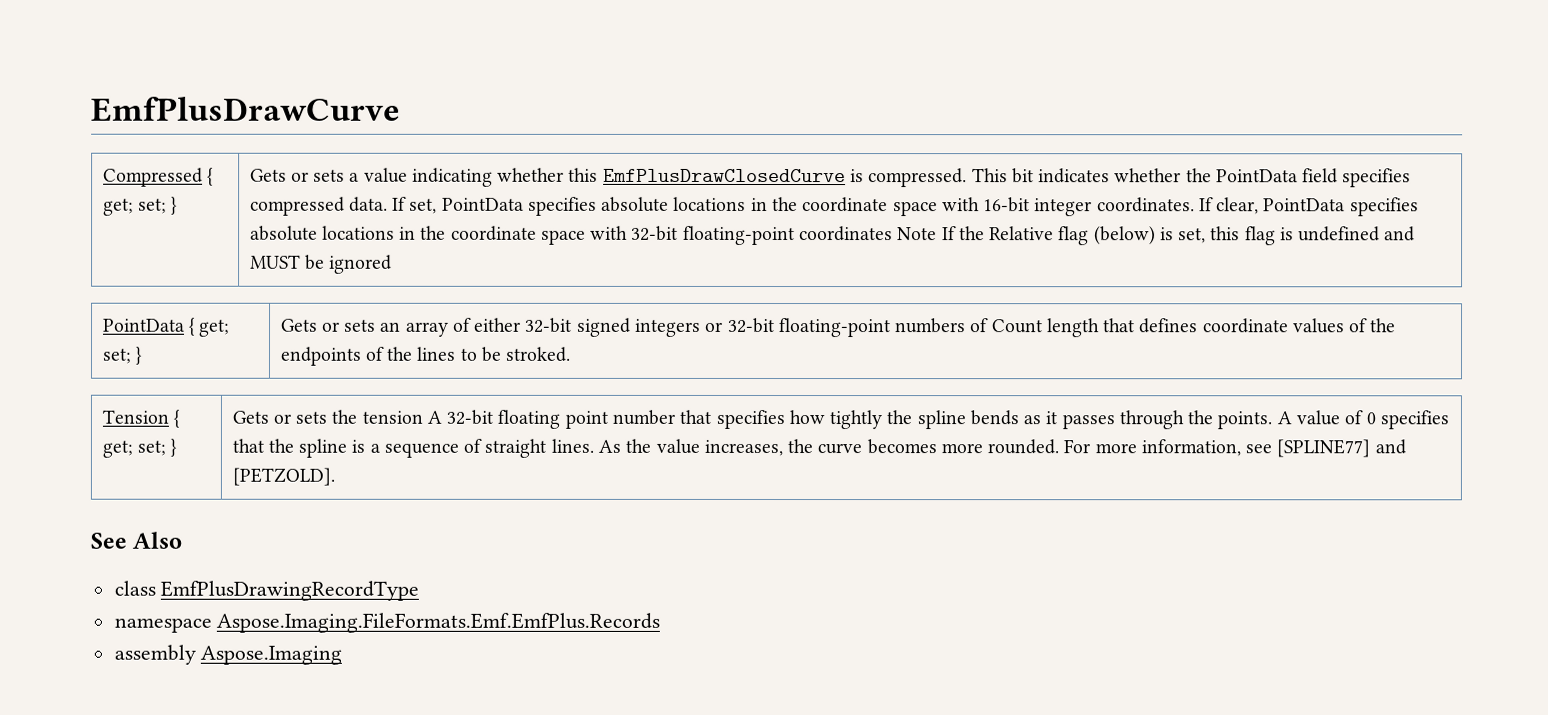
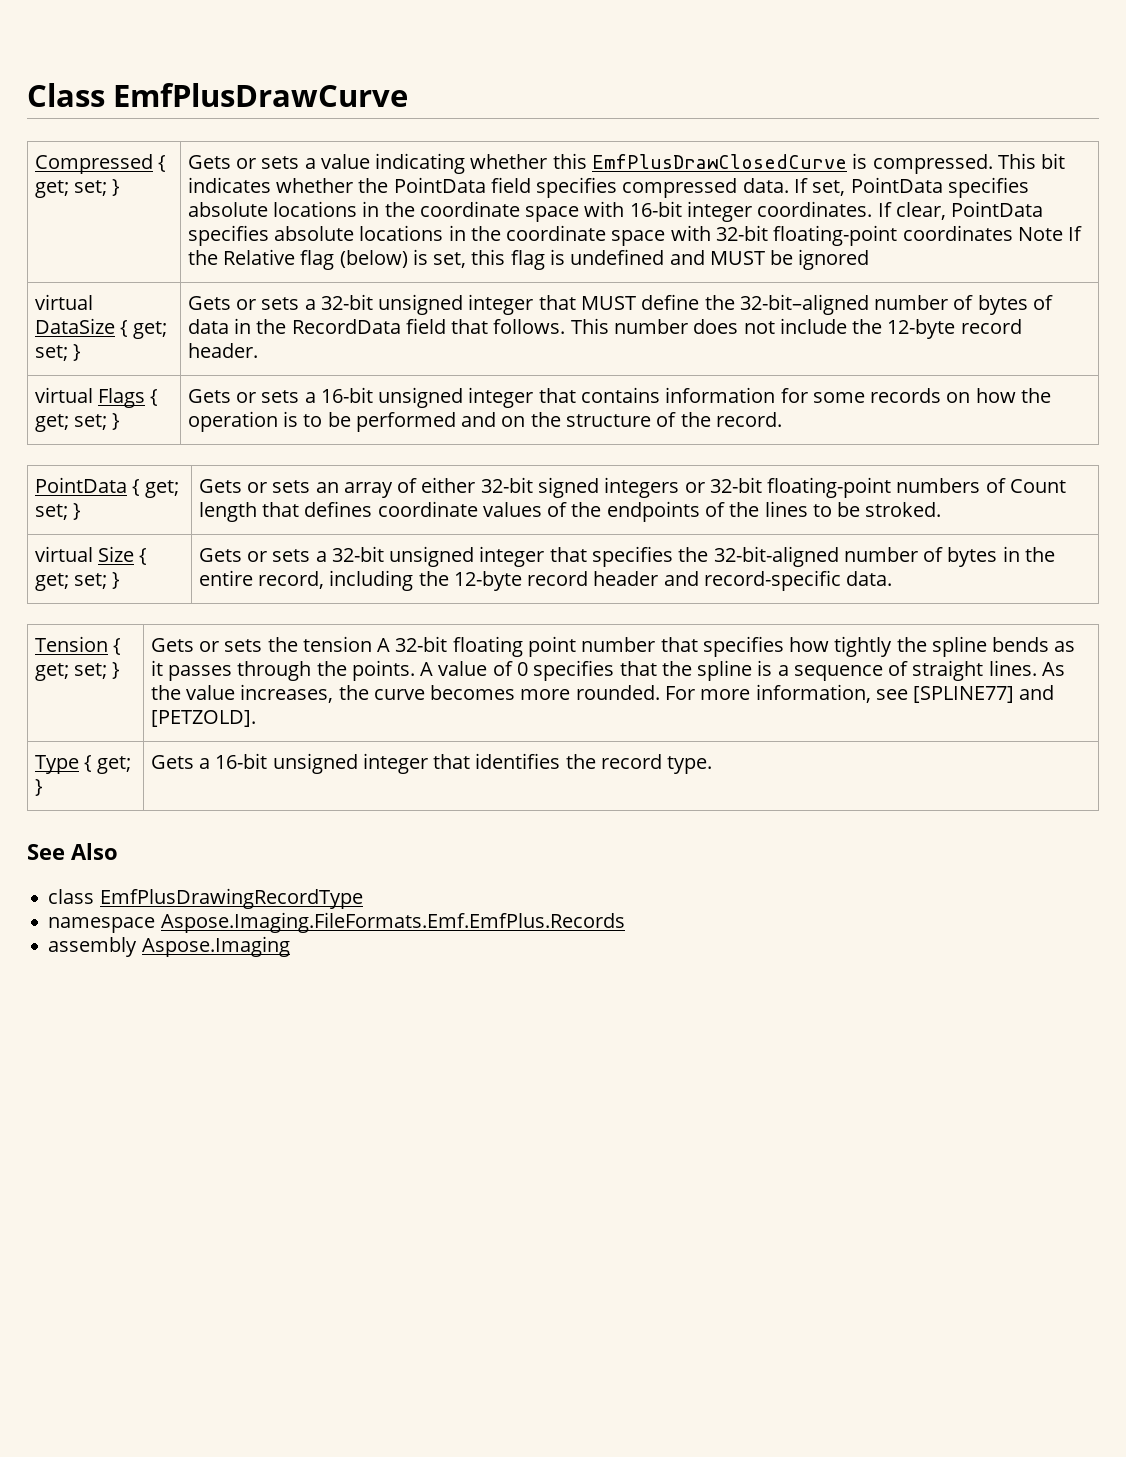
(91, 109) none -> [27,83,105,107] Class
(393, 264) none -> [34,294,93,310] [34,318,168,339] [34,344,82,361] [187,294,1053,315] [187,318,1022,339] [187,343,258,358] [34,387,159,408] [34,413,121,432] [187,387,1051,408] [187,411,782,432] // virtual DataSize { get; set; } | Gets or sets a 32-bit unsigned integer that MUST define the 32-bit–aligned number of bytes of data in the RecordData field that follows. This number does not include the 12-byte record header. // virtual Flags { get; set; } | Gets or sets a 16-bit unsigned integer that contains information for some records on how the operation is to be performed and on the structure of the record.
(572, 354) none -> [34,546,148,565] [34,572,121,591] [198,546,1055,567] [198,570,893,591] // virtual Size { get; set; } | Gets or sets a 32-bit unsigned integer that specifies the 32-bit-aligned number of bytes in the entire record, including the 12-byte record header and record-specific data.
(335, 476) none -> [34,755,132,774] [34,779,43,796] [150,753,713,774] // Type { get; } | Gets a 16-bit unsigned integer that identifies the record type.

